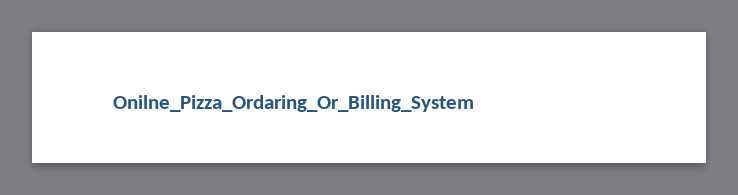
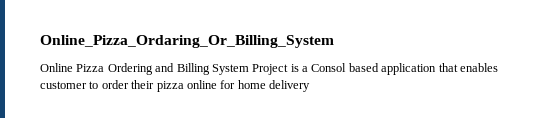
[113,95,474,112] Onilne_Pizza_Ordaring_Or_Billing_System -> [40,35,334,48] [40,63,498,75] [40,80,310,92] Online_Pizza_Ordaring_Or_Billing_System // Online Pizza Ordering and Billing System Project is a Consol based application that enables customer to order their pizza online for home delivery

